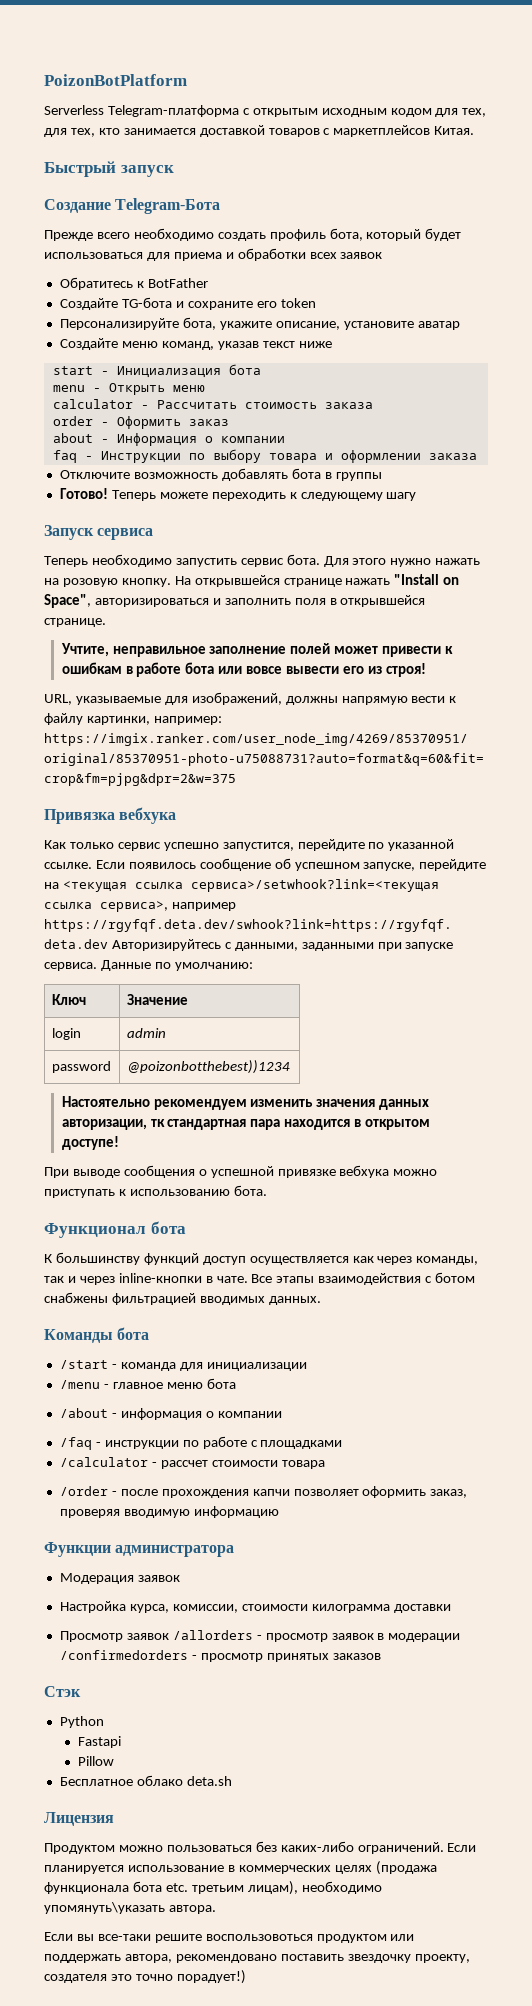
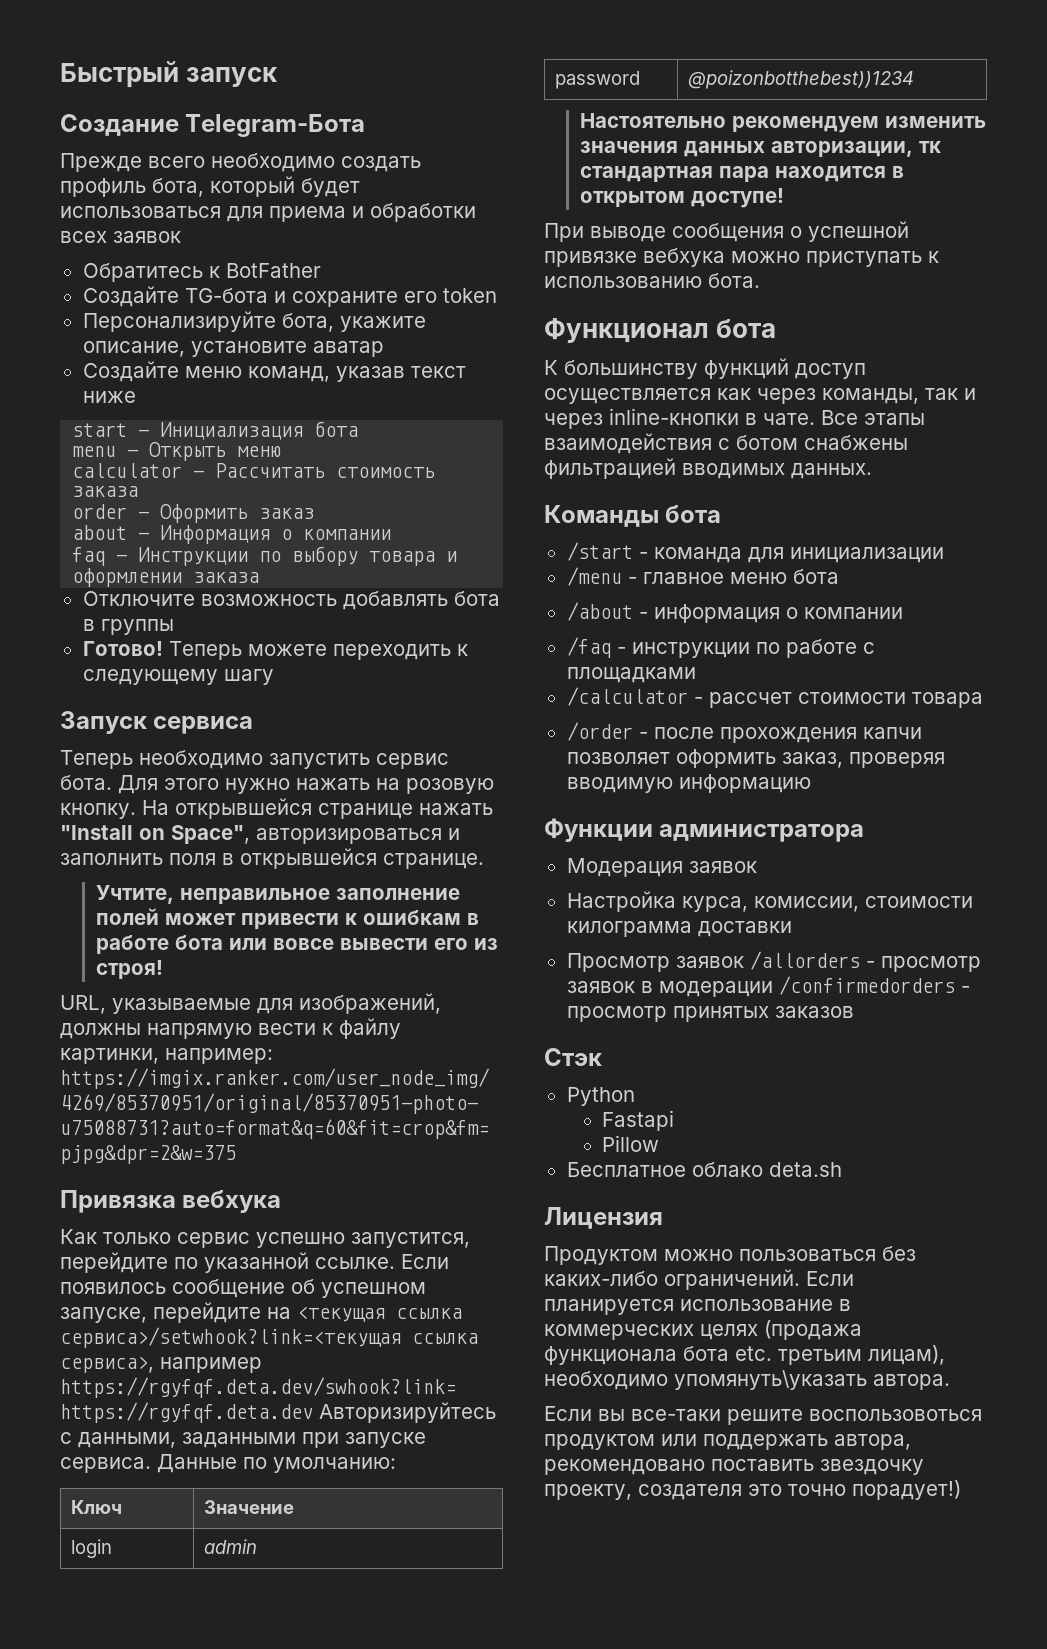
[44,74,187,86] [44,105,487,117] [44,125,475,137] PoizonBotPlatform // Serverless Telegram-платформа с открытым исходным кодом для тех, для тех, кто занимается доставкой товаров с маркетплейсов Китая. // -> (60, 74) none

